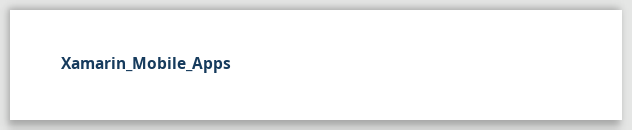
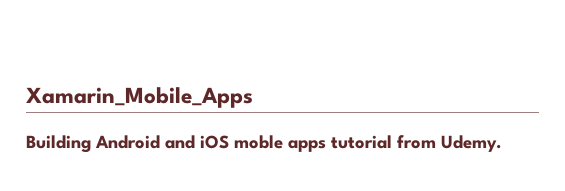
(231, 65) none -> [26,135,502,153] // Building Android and iOS moble apps tutorial from Udemy.

